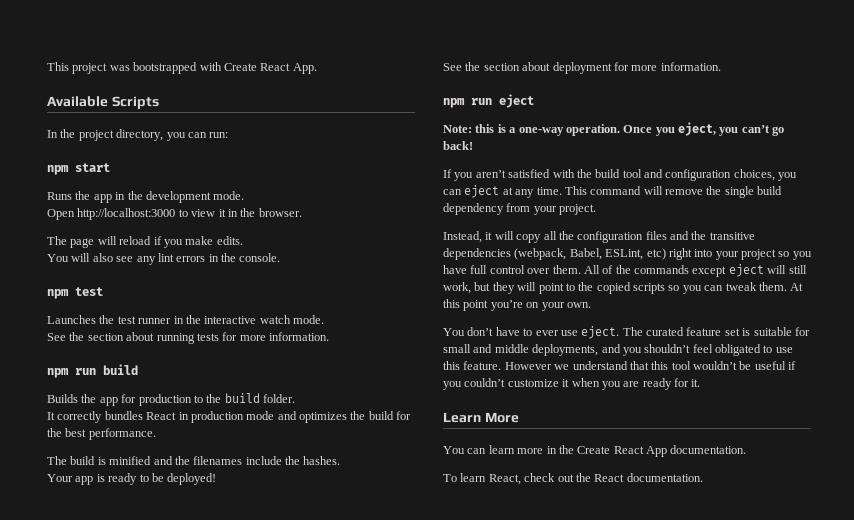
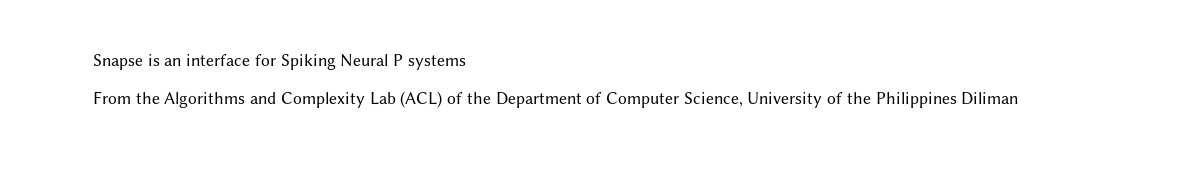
[47,62,317,74] [47,96,159,109] [47,129,229,141] [47,163,110,175] [47,191,245,203] [47,208,302,220] [47,236,243,248] [47,253,281,265] [47,287,103,299] [47,315,324,324] [47,332,329,344] [47,364,138,378] [47,393,295,406] [47,411,412,423] [47,428,156,440] [47,456,341,465] [47,473,217,485] [443,62,721,74] [443,94,534,108] [443,122,785,136] [443,141,473,150] [443,169,798,181] [443,185,783,198] [443,203,597,215] [443,231,755,243] [443,248,812,260] [443,264,807,277] [443,282,804,294] [443,299,591,311] [443,326,810,339] [443,344,793,356] [443,361,797,370] [443,378,701,390] [443,412,519,423] [443,445,747,457] [443,473,703,485] This project was bootstrapped with Create React App. // Available Scripts // In the project directory, you can run: // npm start // Runs the app in the development mode. // Open http://localhost:3000 to view it in the browser. // The page will reload if you make edits. // You will also see any lint errors in the console. // npm test // Launches the test runner in the interactive watch mode. // See the section about running tests for more information. // npm run build // Builds the app for production to the build folder. // It correctly bundles React in production mode and optimizes the build for the best performance. // The build is minified and the filenames include the hashes. // Your app is ready to be deployed! // See the section about deployment for more information. // npm run eject // Note: this is a one-way operation. Once you eject, you can’t go back! // If you aren’t satisfied with the build tool and configuration choices, you can eject at any time. This command will remove the single build dependency from your project. // Instead, it will copy all the configuration files and the transitive dependencies (webpack, Babel, ESLint, etc) right into your project so you have full control over them. All of the commands except eject will still work, but they will point to the copied scripts so you can tweak them. At this point you’re on your own. // You don’t have to ever use eject. The curated feature set is suitable for small and middle deployments, and you shouldn’t feel obligated to use this feature. However we understand that this tool wouldn’t be useful if you couldn’t customize it when you are ready for it. // Learn More // You can learn more in the Create React App documentation. // To learn React, check out the React documentation. -> [93,54,466,70] [93,91,1019,108] Snapse is an interface for Spiking Neural P systems // From the Algorithms and Complexity Lab (ACL) of the Department of Computer Science, University of the Philippines Diliman

